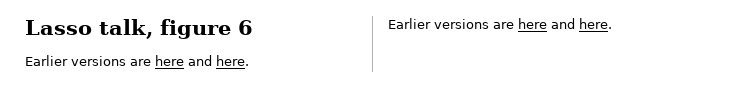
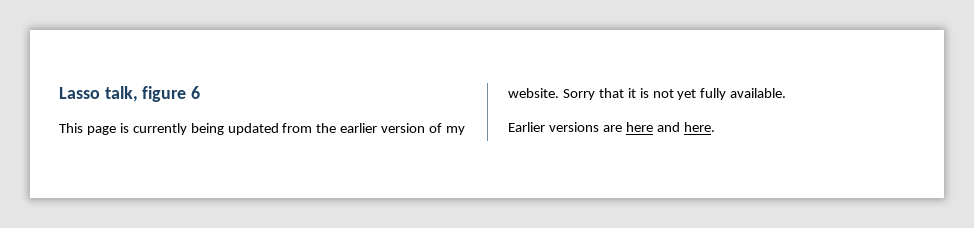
[25,55,249,66] [388,18,612,29] // Earlier versions are here and here. // Earlier versions are here and here. -> [59,123,466,135] [508,88,787,100] [508,122,715,132] // This page is currently being updated from the earlier version of my website. Sorry that it is not yet fully available. // Earlier versions are here and here.

